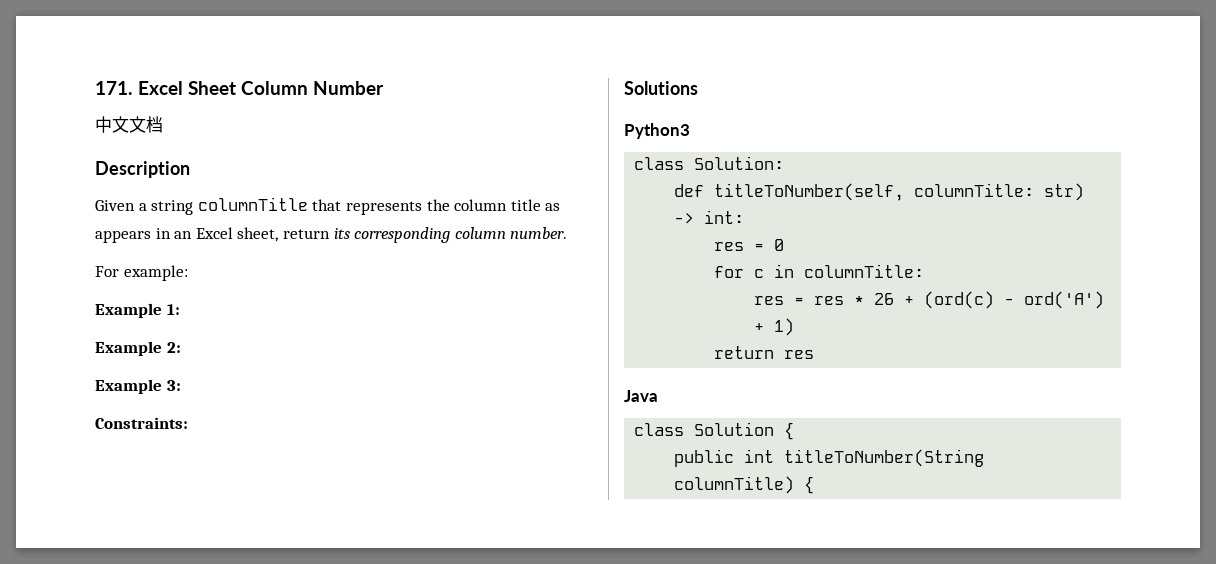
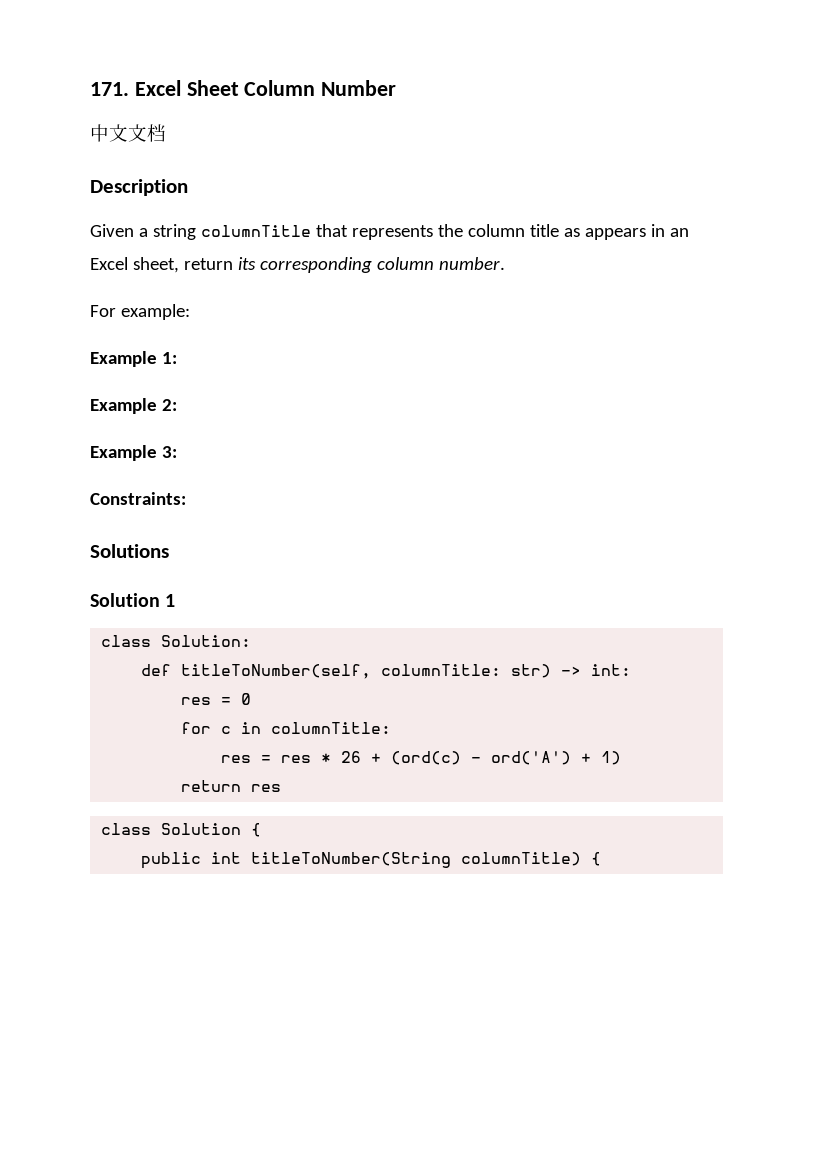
[624,123,690,139] Python3 -> [90,593,176,607] Solution 1
[624,390,658,402] // Java -> (282, 788) none

